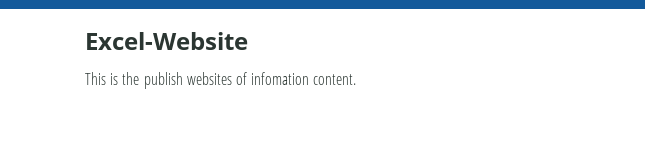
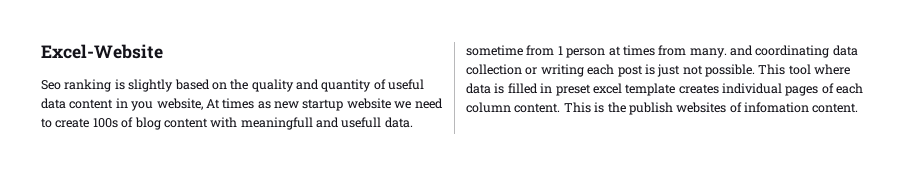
(248, 41) none -> [41,79,425,92] [41,98,443,111] [41,117,413,130] [466,45,858,58] [466,64,851,77] [466,83,864,96] [466,102,561,113] Seo ranking is slightly based on the quality and quantity of useful data content in you website, At times as new startup website we need to create 100s of blog content with meaningfull and usefull data. sometime from 1 person at times from many. and coordinating data collection or writing each post is just not possible. This tool where data is filled in preset excel template creates individual pages of each column content.

